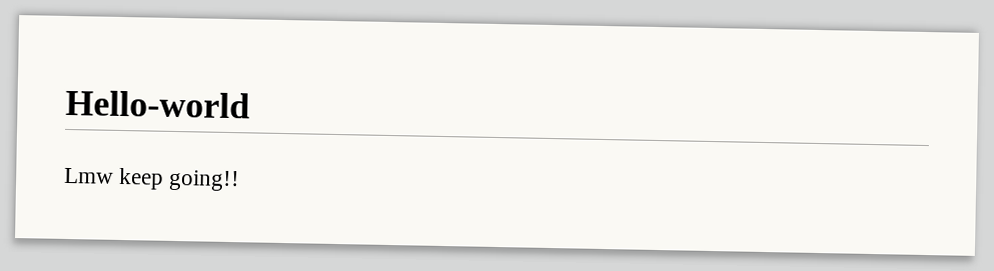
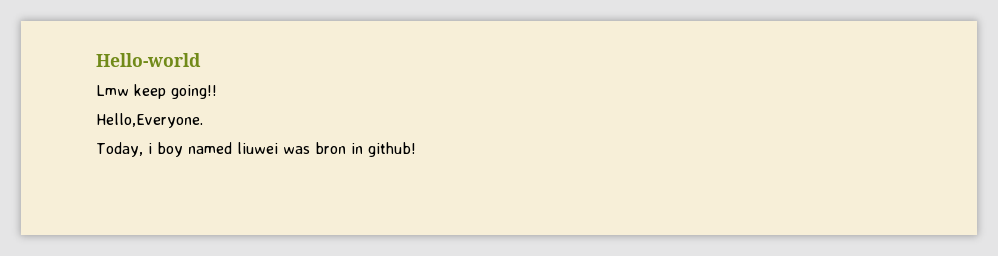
(241, 180) none -> [96,113,203,128] [96,142,416,157] // Hello,Everyone. // Today, i boy named liuwei was bron in github!

